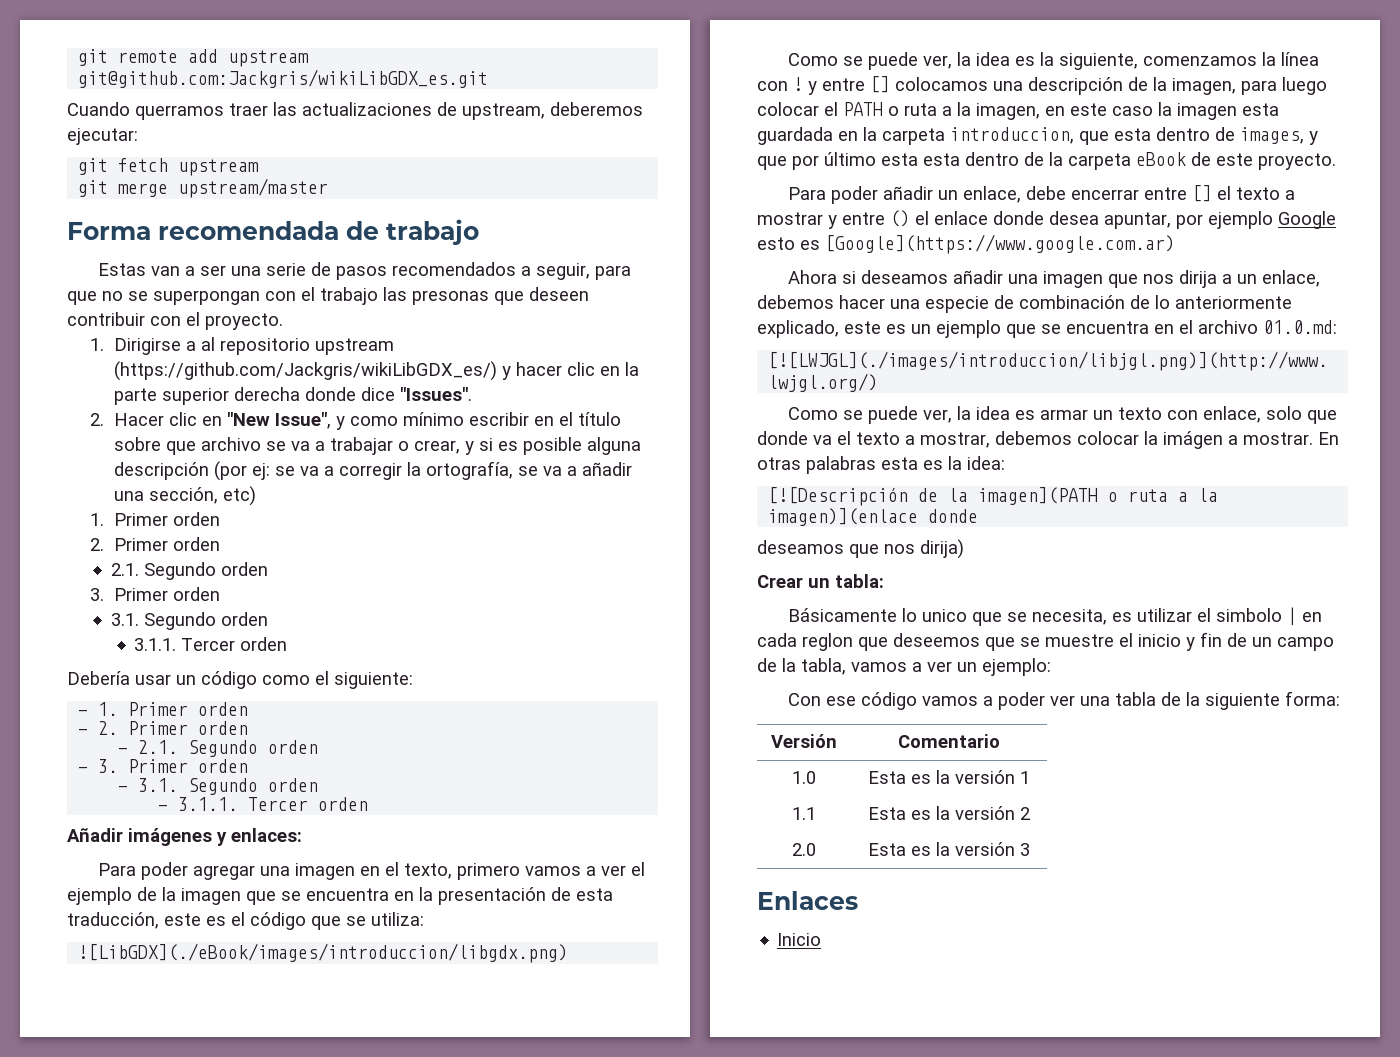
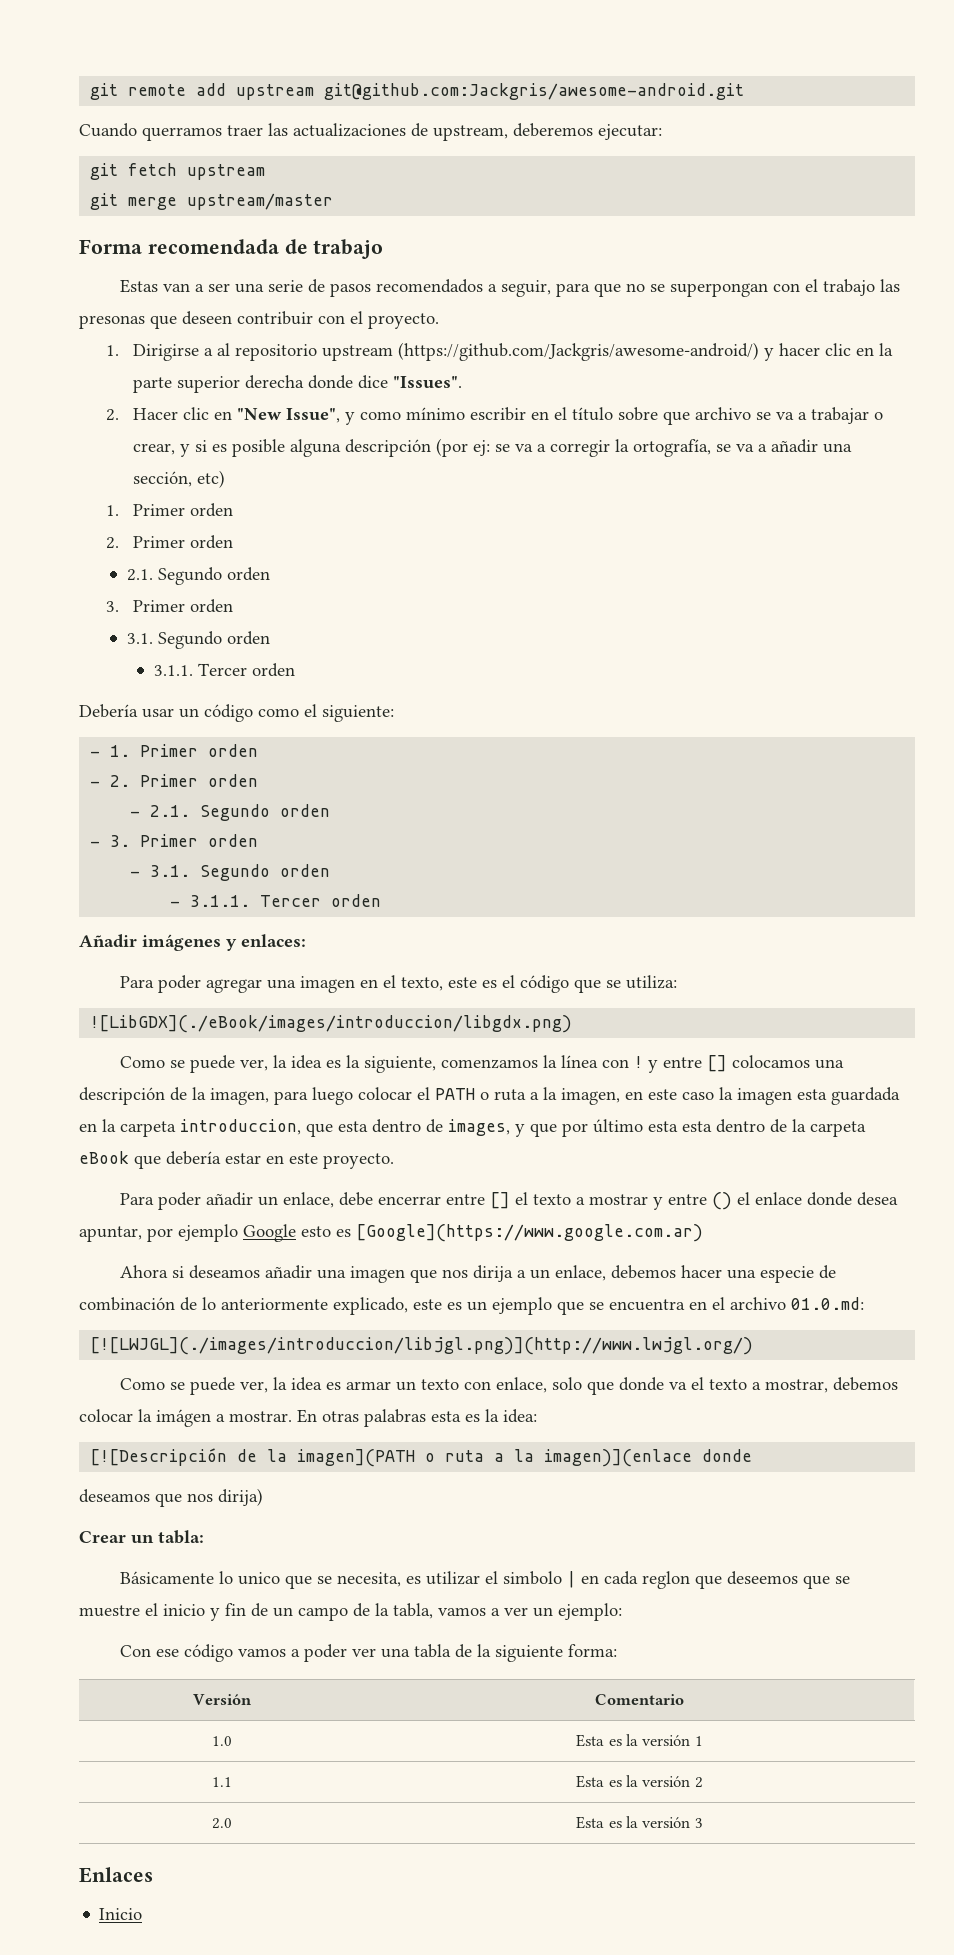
[78,69,489,88] git@github.com:Jackgris/wikiLibGDX_es.git -> [324,83,745,100] git@github.com:Jackgris/awesome-android.git
[113,361,497,381] (https://github.com/Jackgris/wikiLibGDX_es/) -> [398,342,760,361] (https://github.com/Jackgris/awesome-android/)
[456,862,645,880] [67,887,613,905] [67,912,159,929] primero vamos a ver el ejemplo de la imagen que se encuentra en la presentación de esta traducción, -> (444, 984) none
[1191,152,1211,166] de -> [134,1151,284,1169] que debería estar en

